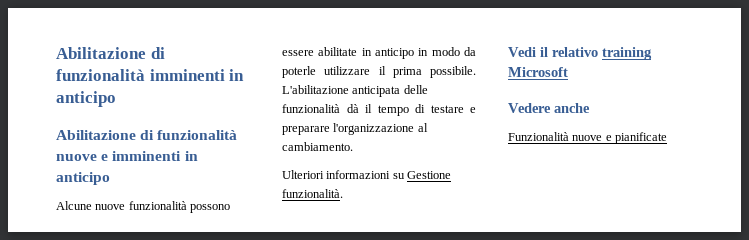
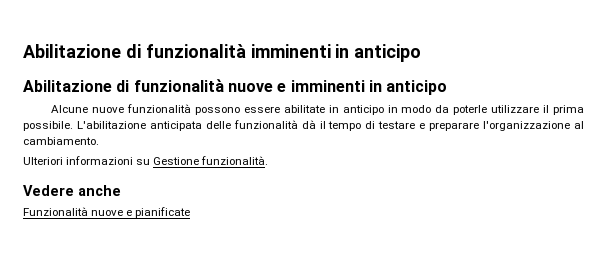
[508,47,652,60] [508,67,568,77] // Vedi il relativo training Microsoft -> (269, 160) none

